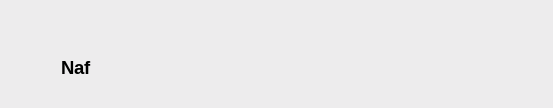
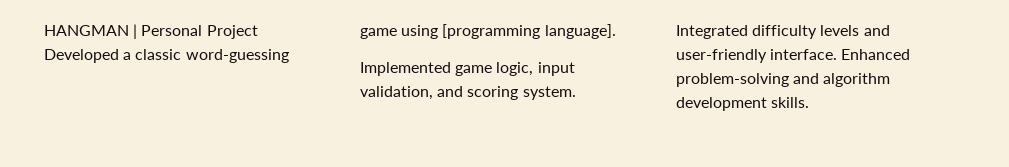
[61,61,91,74] Naf -> [44,24,258,39] [44,49,289,63] [360,24,616,39] [360,62,575,76] [360,86,576,100] [676,25,890,39] [676,49,911,63] [676,73,891,87] [676,97,810,111] HANGMAN | Personal Project Developed a classic word-guessing game using [programming language]. // Implemented game logic, input validation, and scoring system. Integrated difficulty levels and user-friendly interface. Enhanced problem-solving and algorithm development skills.

